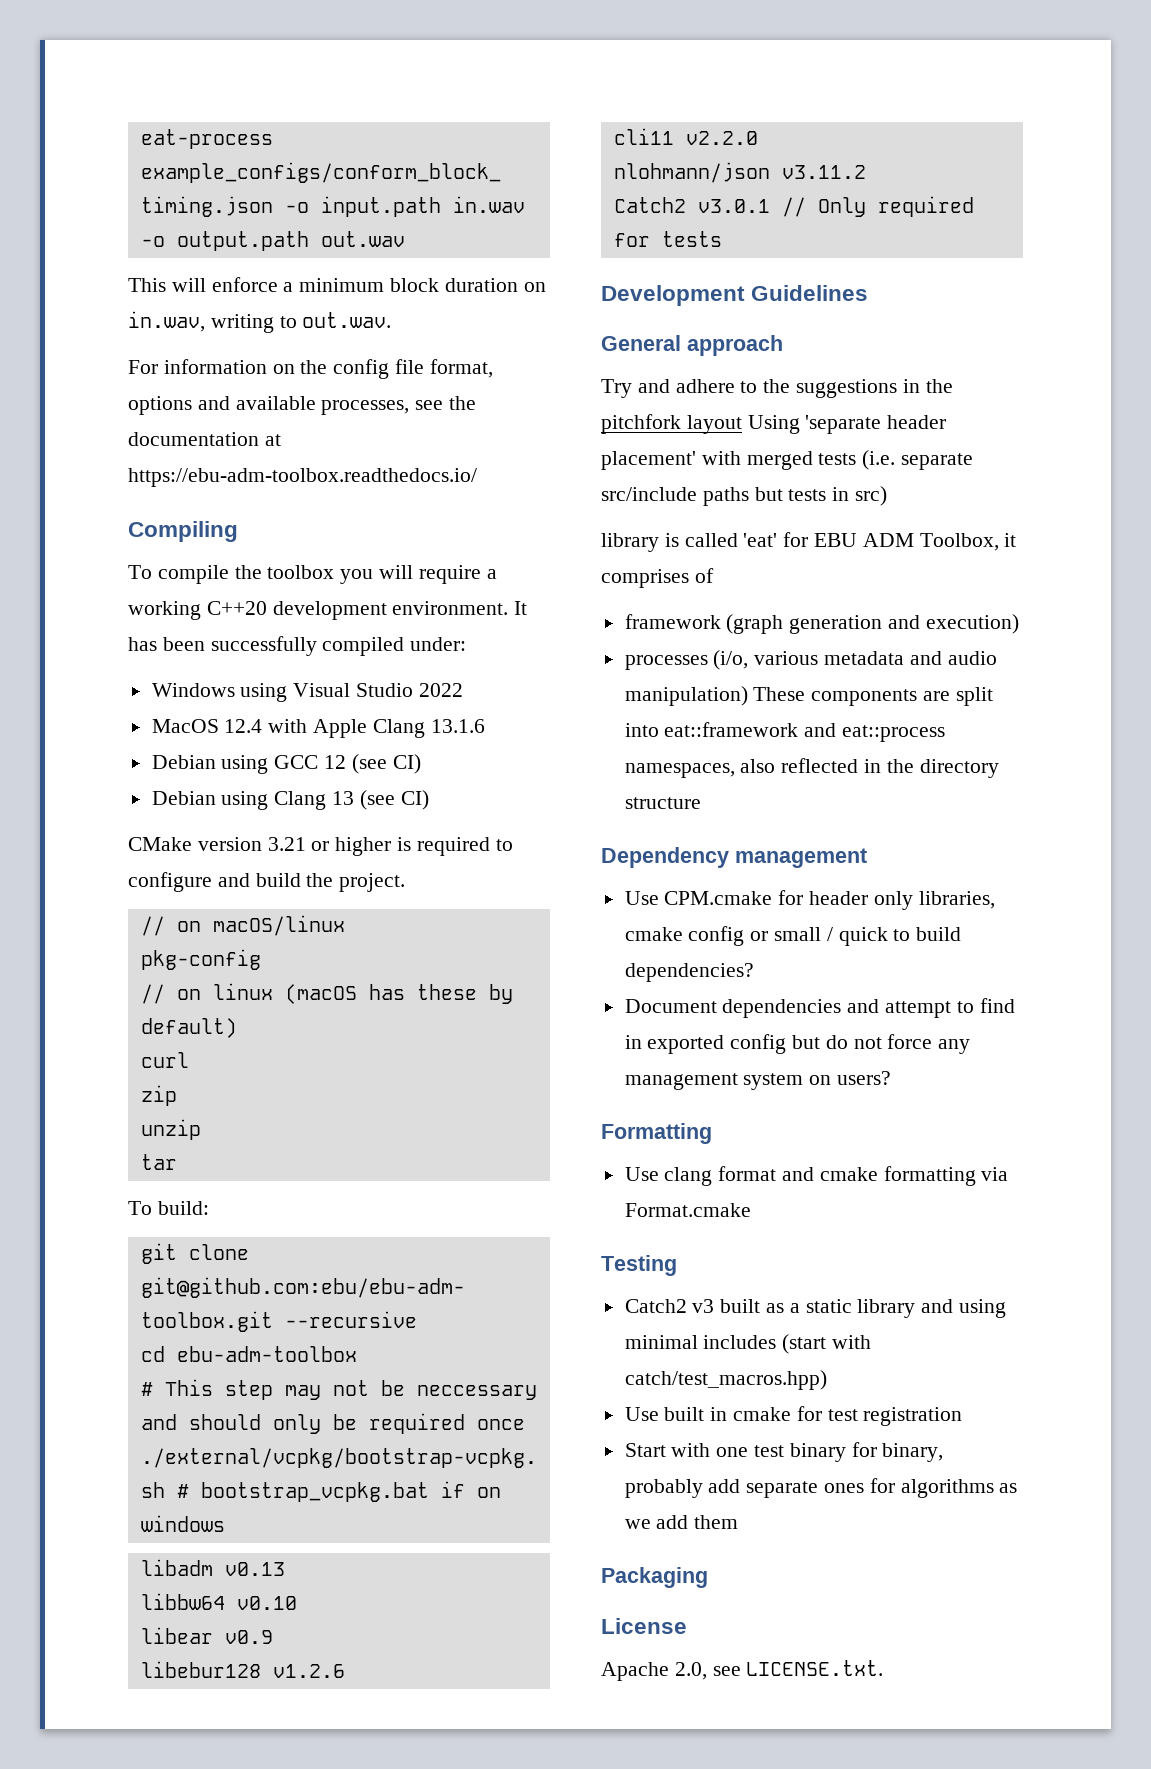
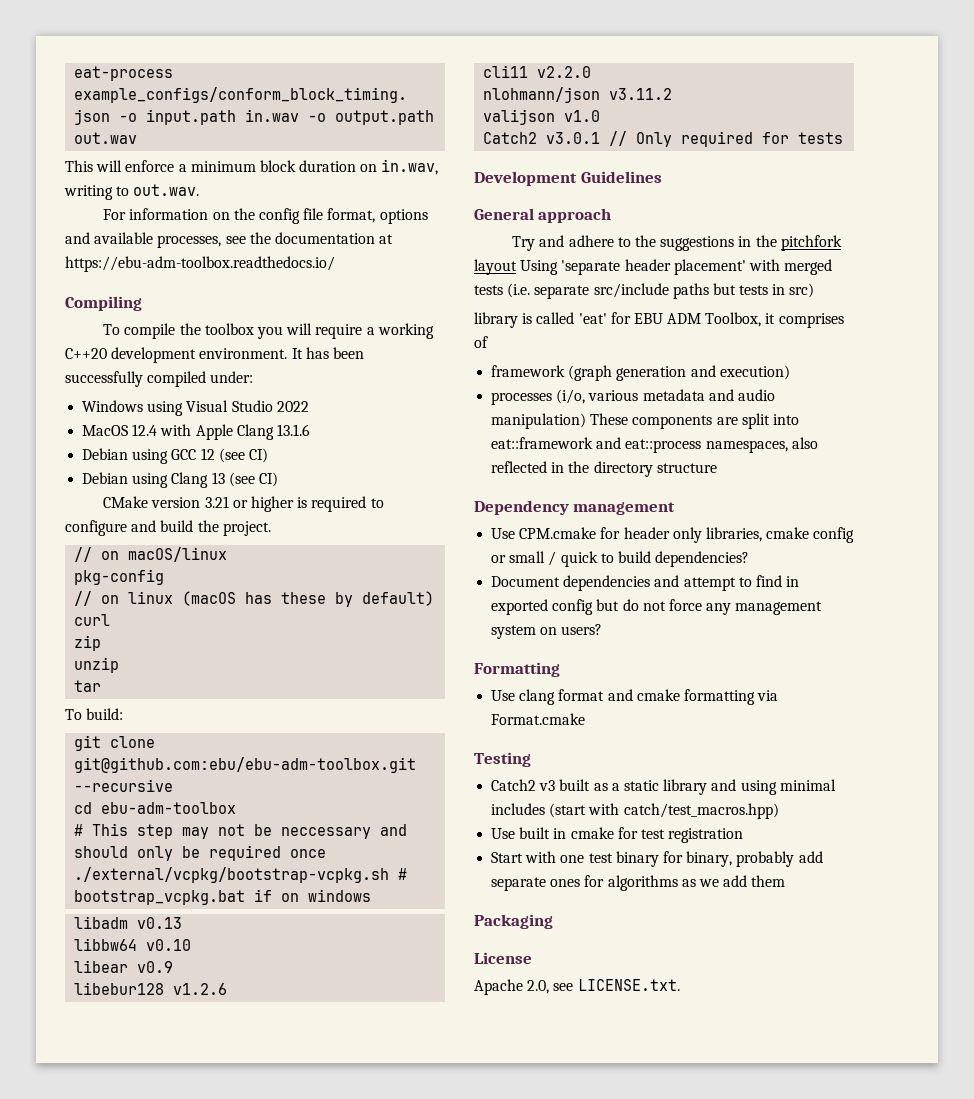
(866, 172) none -> [483,109,601,125] // valijson v1.0

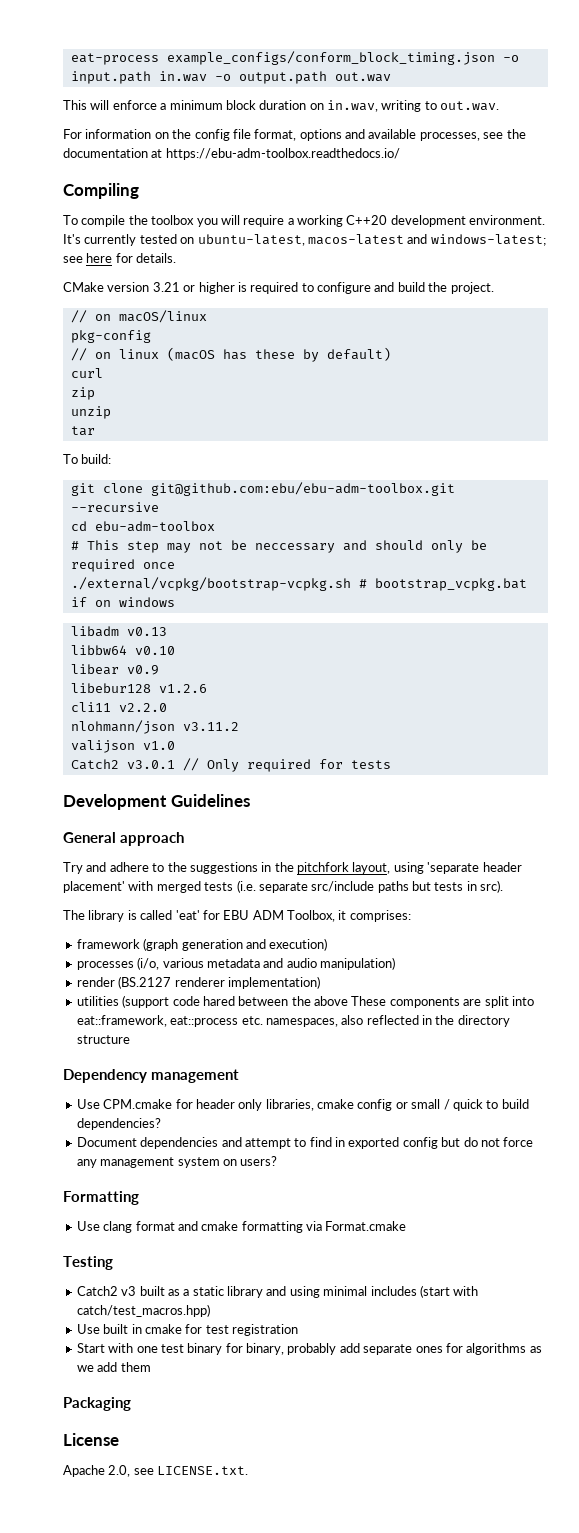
[291,347,364,359] [65,371,254,387] [82,400,309,416] [82,424,310,440] [82,448,268,464] [82,472,278,488] It has been successfully compiled under: // Windows using Visual Studio 2022 // MacOS 12.4 with Apple Clang 13.1.6 // Debian using GCC 12 (see CI) // Debian using Clang 13 (see CI) -> [63,234,546,246] [63,253,177,263] It's currently tested on ubuntu-latest, macos-latest and windows-latest; see here for details.
[474,259,559,275] layout Using -> [352,862,424,874] layout, using
[789,283,815,298] src) // -> [480,880,504,893] [63,910,85,920] src). // The
[778,313,844,328] [474,336,488,348] comprises of -> [349,910,411,922] comprises:
(587, 421) none -> [76,976,320,989] [76,995,348,1008] // render (BS.2127 renderer implementation) // utilities (support code hared between the above
[491,437,702,453] eat::framework and eat::process -> [76,1015,263,1027] eat::framework, eat::process etc.

